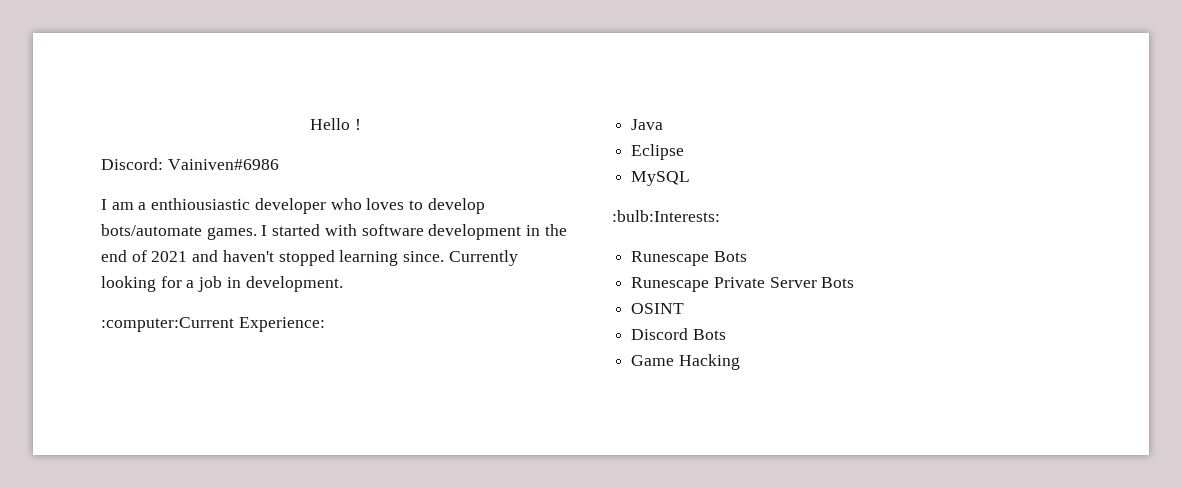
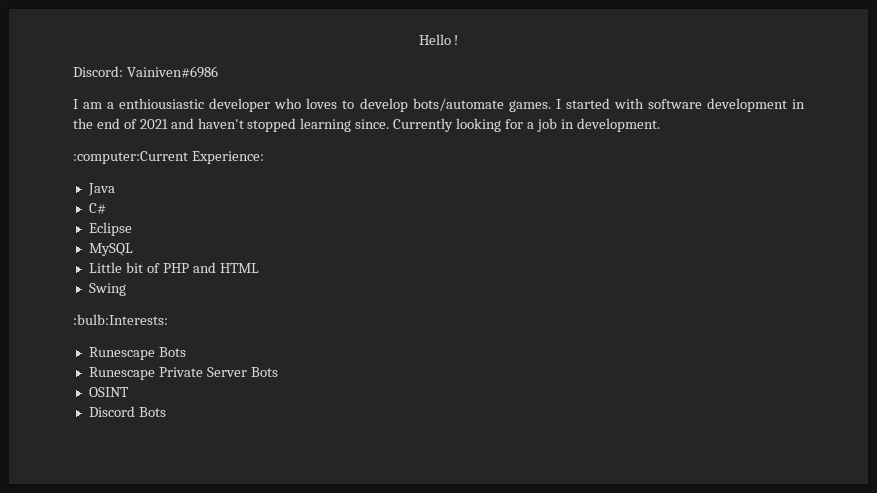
(664, 124) none -> [88,203,106,214] // C#
(691, 178) none -> [88,262,259,273] [88,283,126,296] // Little bit of PHP and HTML // Swing
[631,354,740,370] // Game Hacking -> (166, 412) none

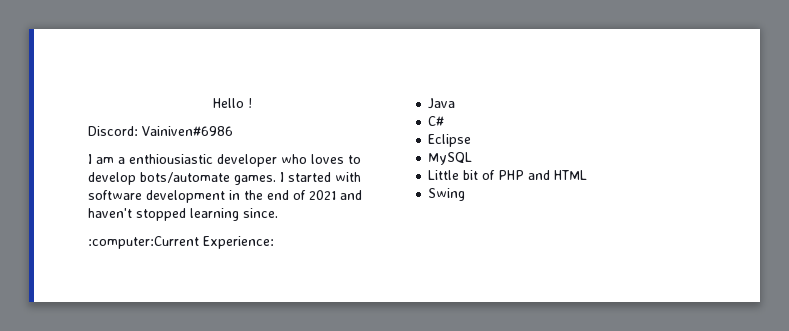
[393,118,660,132] Currently looking for a job in development. -> (278, 213) none
[73,314,168,325] [88,347,186,360] [88,367,278,380] [88,387,129,397] [88,406,166,417] // :bulb:Interests: // Runescape Bots // Runescape Private Server Bots // OSINT // Discord Bots -> (466, 194) none

